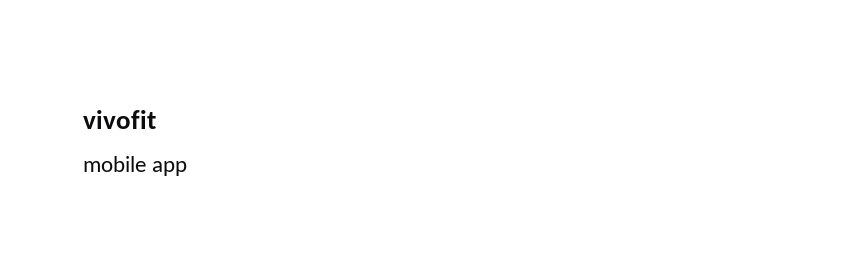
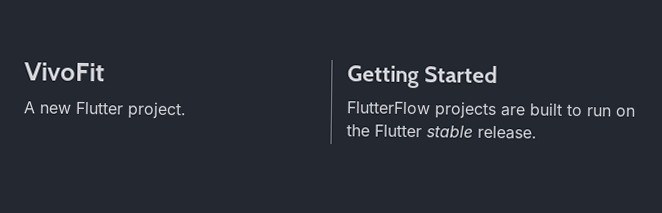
[83,110,156,129] [83,156,188,176] vivofit // mobile app -> [24,62,105,82] [23,101,187,120] [347,65,499,89] [346,101,636,120] [346,124,537,140] VivoFit // A new Flutter project. // Getting Started // FlutterFlow projects are built to run on the Flutter stable release.

